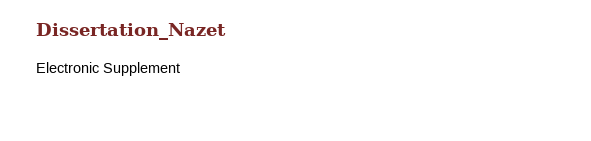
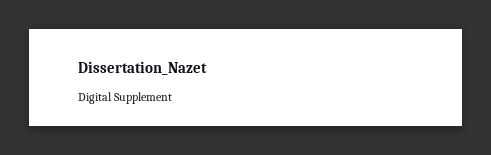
[36,62,99,73] Electronic -> [78,92,112,104] Digital

